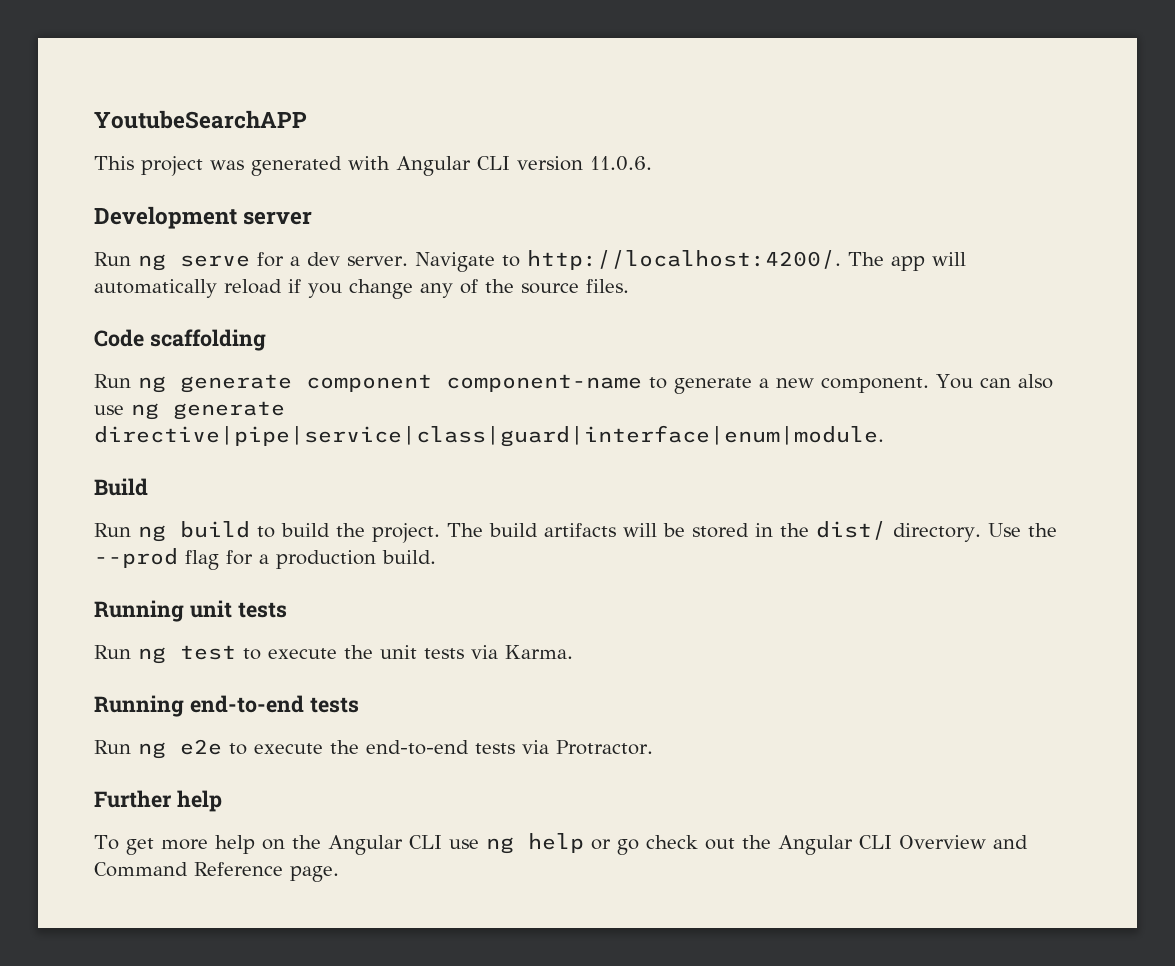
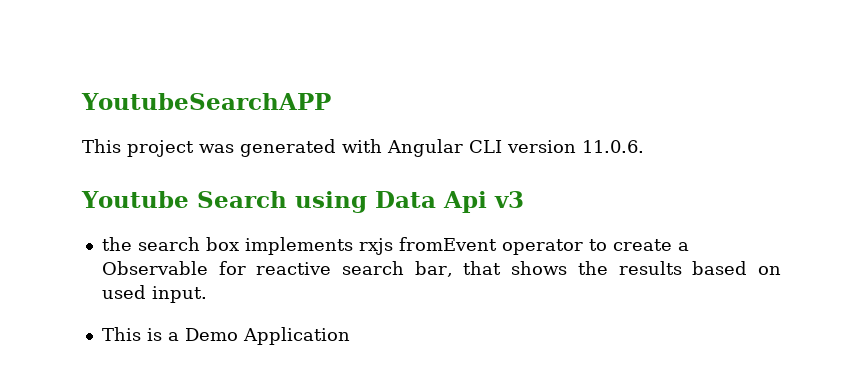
[94,206,313,229] [94,250,966,272] [94,279,629,299] [94,329,266,351] [94,374,1053,394] [94,401,285,420] [94,425,884,447] [94,478,148,496] [94,521,1057,543] [94,548,436,570] [94,600,287,622] [94,645,573,664] [94,695,359,717] [94,739,653,759] [94,790,222,812] [94,833,1028,855] [94,862,339,882] Development server // Run ng serve for a dev server. Navigate to http://localhost:4200/. The app will automatically reload if you change any of the source files. // Code scaffolding // Run ng generate component component-name to generate a new component. You can also use ng generate directive|pipe|service|class|guard|interface|enum|module. // Build // Run ng build to build the project. The build artifacts will be stored in the dist/ directory. Use the --prod flag for a production build. // Running unit tests // Run ng test to execute the unit tests via Karma. // Running end-to-end tests // Run ng e2e to execute the end-to-end tests via Protractor. // Further help // To get more help on the Angular CLI use ng help or go check out the Angular CLI Overview and Command Reference page. -> [81,191,524,213] [101,237,689,255] [101,261,782,277] [101,285,207,303] [101,327,350,345] Youtube Search using Data Api v3 // the search box implements rxjs fromEvent operator to create a Observable for reactive search bar, that shows the results based on used input. // This is a Demo Application

